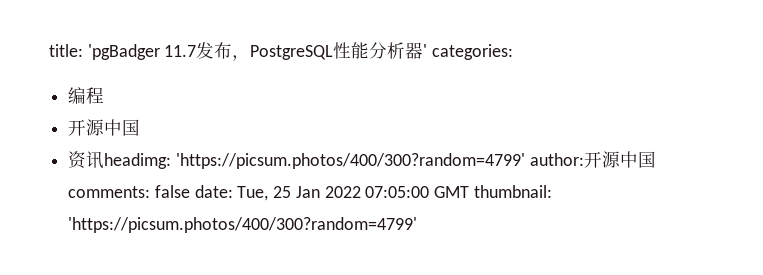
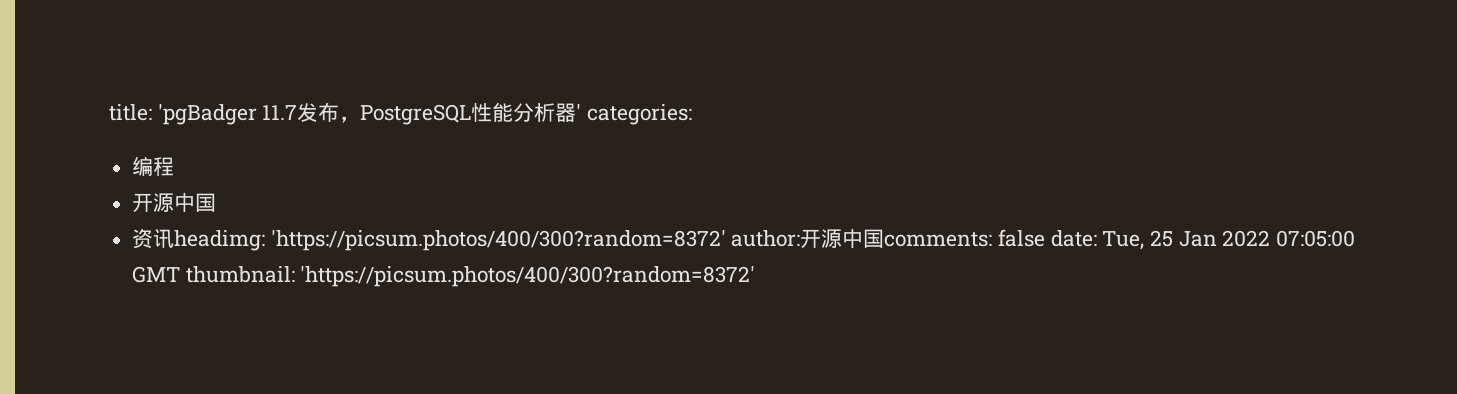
[175,153,525,169] 'https://picsum.photos/400/300?random=4799' -> [270,230,726,251] 'https://picsum.photos/400/300?random=8372'
[68,217,418,233] 'https://picsum.photos/400/300?random=4799' -> [300,266,756,287] 'https://picsum.photos/400/300?random=8372'

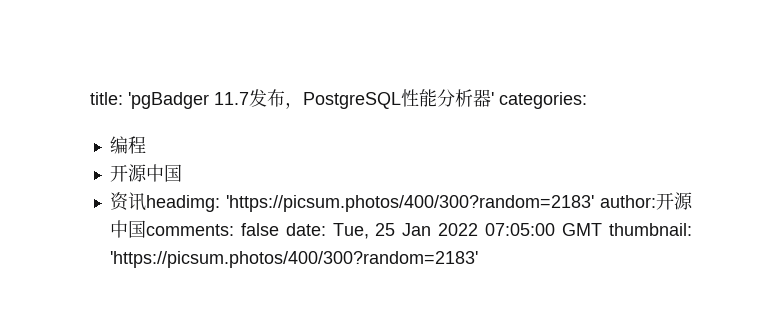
[270,230,726,251] 'https://picsum.photos/400/300?random=8372' -> [225,195,594,212] 'https://picsum.photos/400/300?random=2183'
[300,266,756,287] 'https://picsum.photos/400/300?random=8372' -> [109,251,478,268] 'https://picsum.photos/400/300?random=2183'

